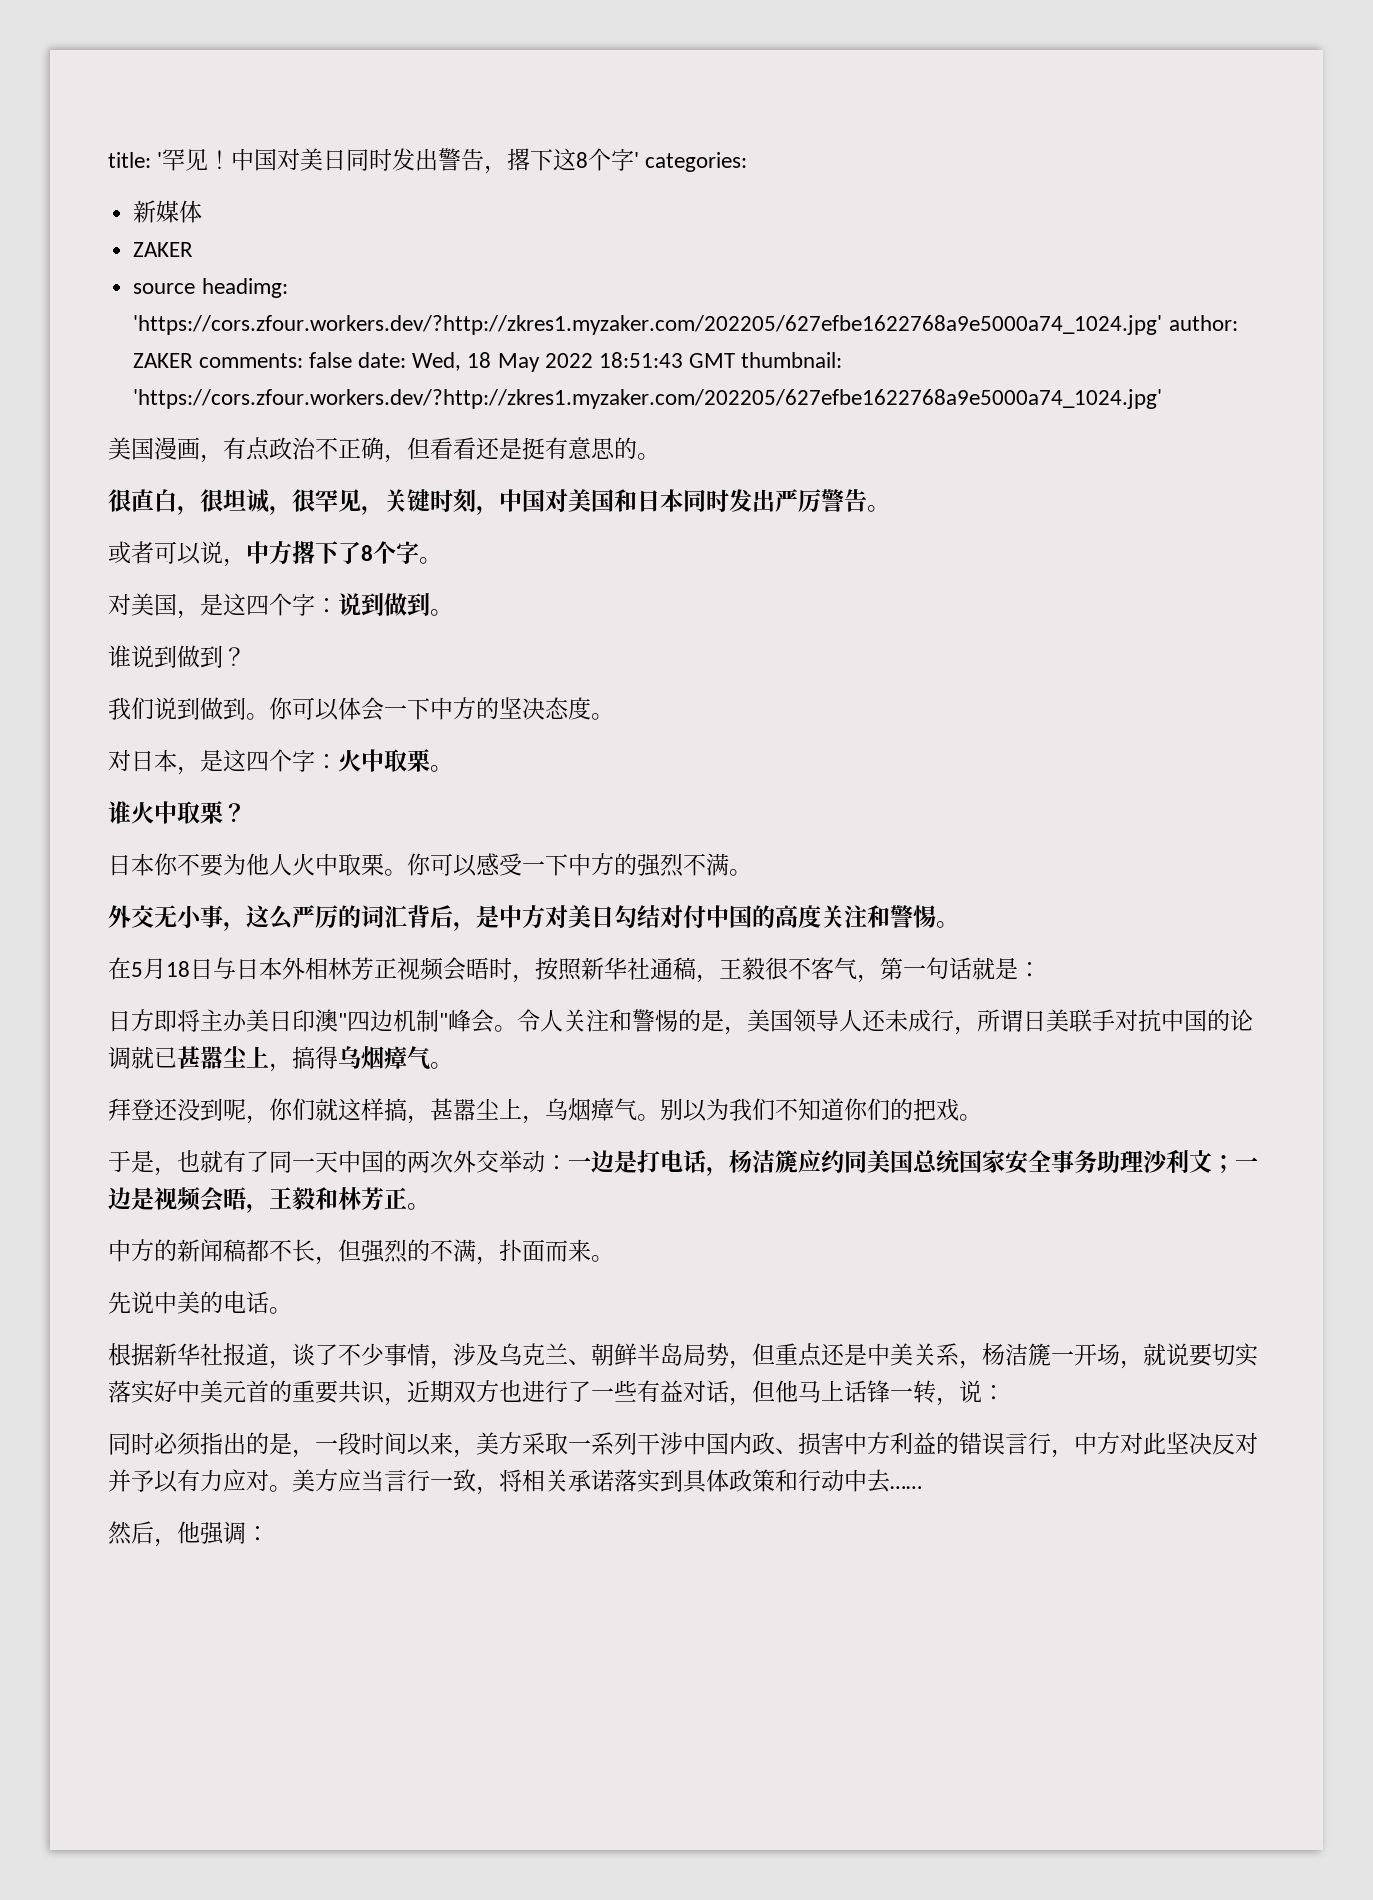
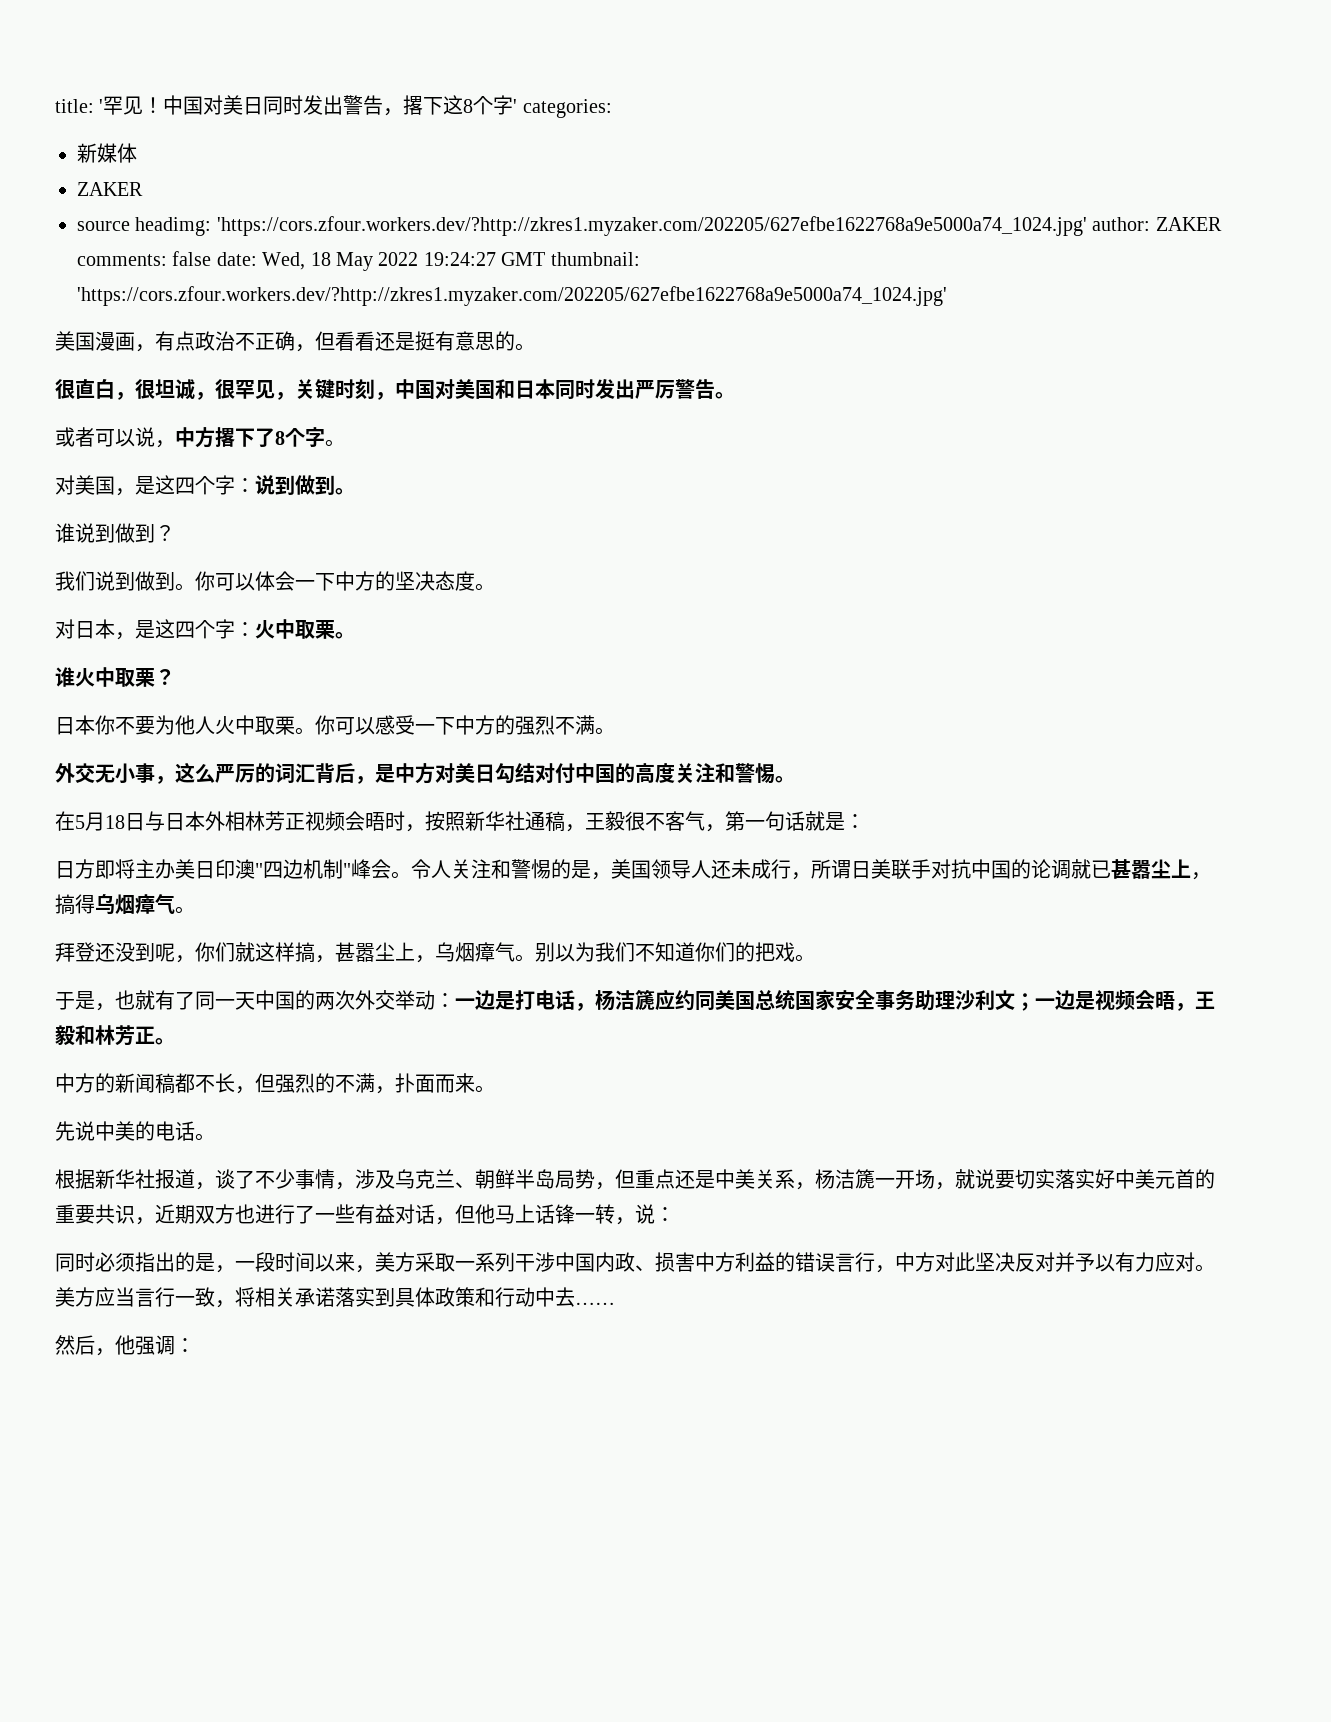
[598,352,683,368] 18:51:43 -> [423,252,496,266] 19:24:27

